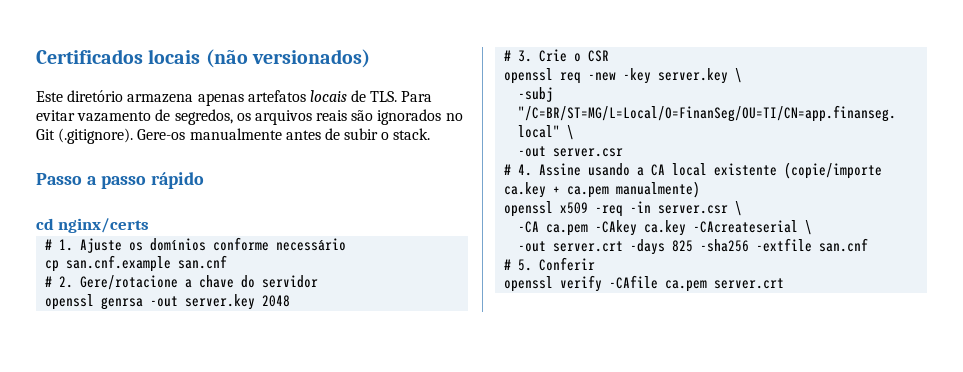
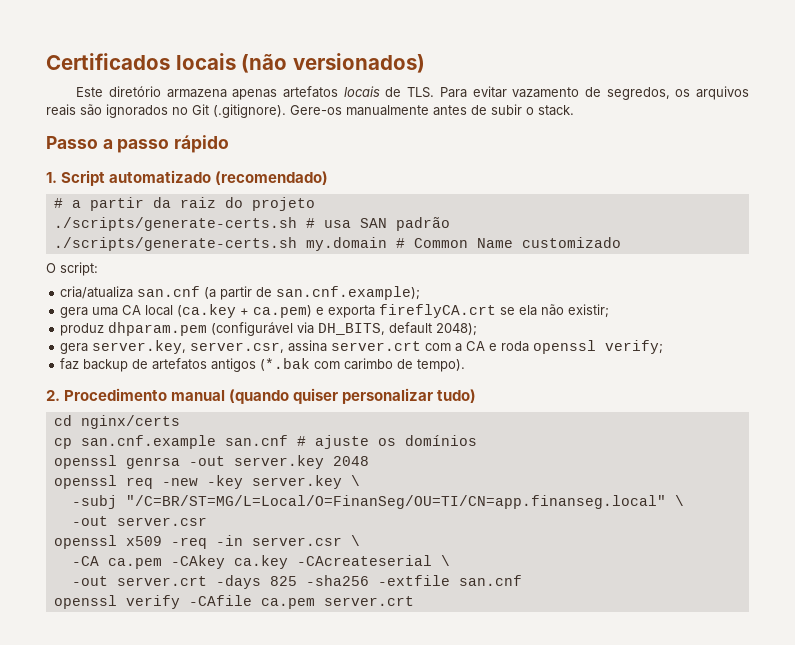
[36,218,150,233] [45,237,347,253] [45,255,228,272] [45,275,319,290] cd nginx/certs // # 1. Ajuste os domínios conforme necessário // cp san.cnf.example san.cnf // # 2. Gere/rotacione a chave do servidor -> [46,170,329,186] [53,197,315,211] [53,217,450,231] [53,237,621,251] [46,262,98,276] [60,286,421,300] [60,304,610,318] [60,322,478,336] [60,340,664,354] [60,358,466,372] [46,388,477,404] [53,415,180,429] [53,435,477,449] 1. Script automatizado (recomendado) // # a partir da raiz do projeto // ./scripts/generate-certs.sh # usa SAN padrão // ./scripts/generate-certs.sh my.domain # Common Name customizado // O script: // cria/atualiza san.cnf (a partir de san.cnf.example); // gera uma CA local (ca.key + ca.pem) e exporta fireflyCA.crt se ela não existir; // produz dhparam.pem (configurável via DH_BITS, default 2048); // gera server.key, server.csr, assina server.crt com a CA e roda openssl verify; // faz backup de artefatos antigos (*.bak com carimbo de tempo). // 2. Procedimento manual (quando quiser personalizar tudo) // cd nginx/certs // cp san.cnf.example san.cnf # ajuste os domínios
[504,49,610,62] // # 3. Crie o CSR -> (369, 461) none
[504,162,883,179] [504,181,701,198] // # 4. Assine usando a CA local existente (copie/importe ca.key + ca.pem manualmente) -> (207, 521) none
[504,257,596,271] // # 5. Conferir -> (522, 580) none

